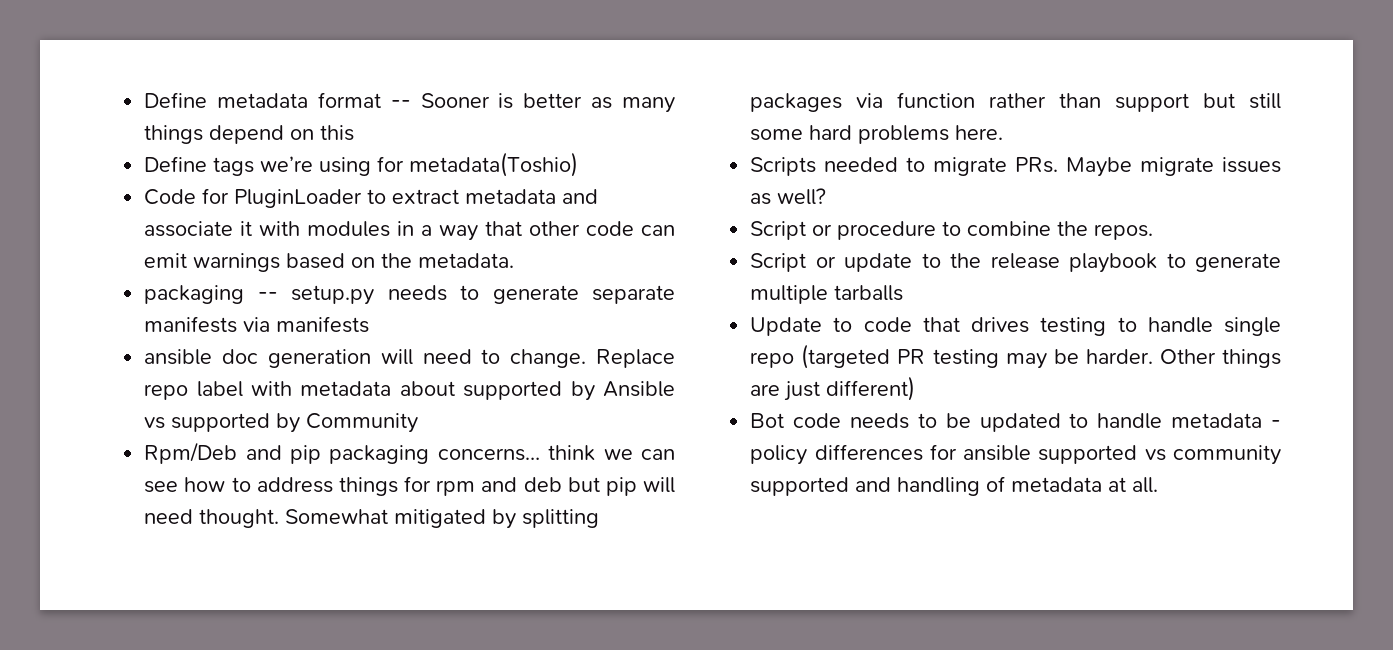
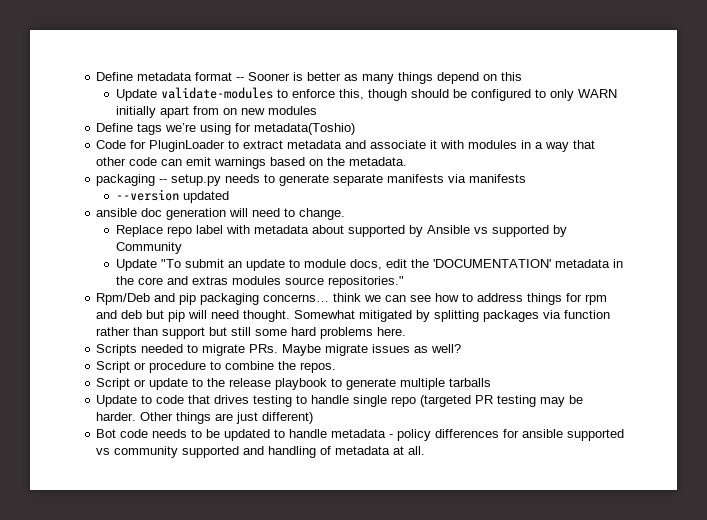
(355, 133) none -> [115,87,617,101] [115,106,317,118] // Update validate-modules to enforce this, though should be configured to only WARN initially apart from on new modules
(370, 324) none -> [115,189,229,203] // --version updated
(587, 358) none -> (346, 214) //
(419, 423) none -> [115,259,623,271] [115,276,404,288] // Update "To submit an update to module docs, edit the 'DOCUMENTATION' metadata in the core and extras modules source repositories."

